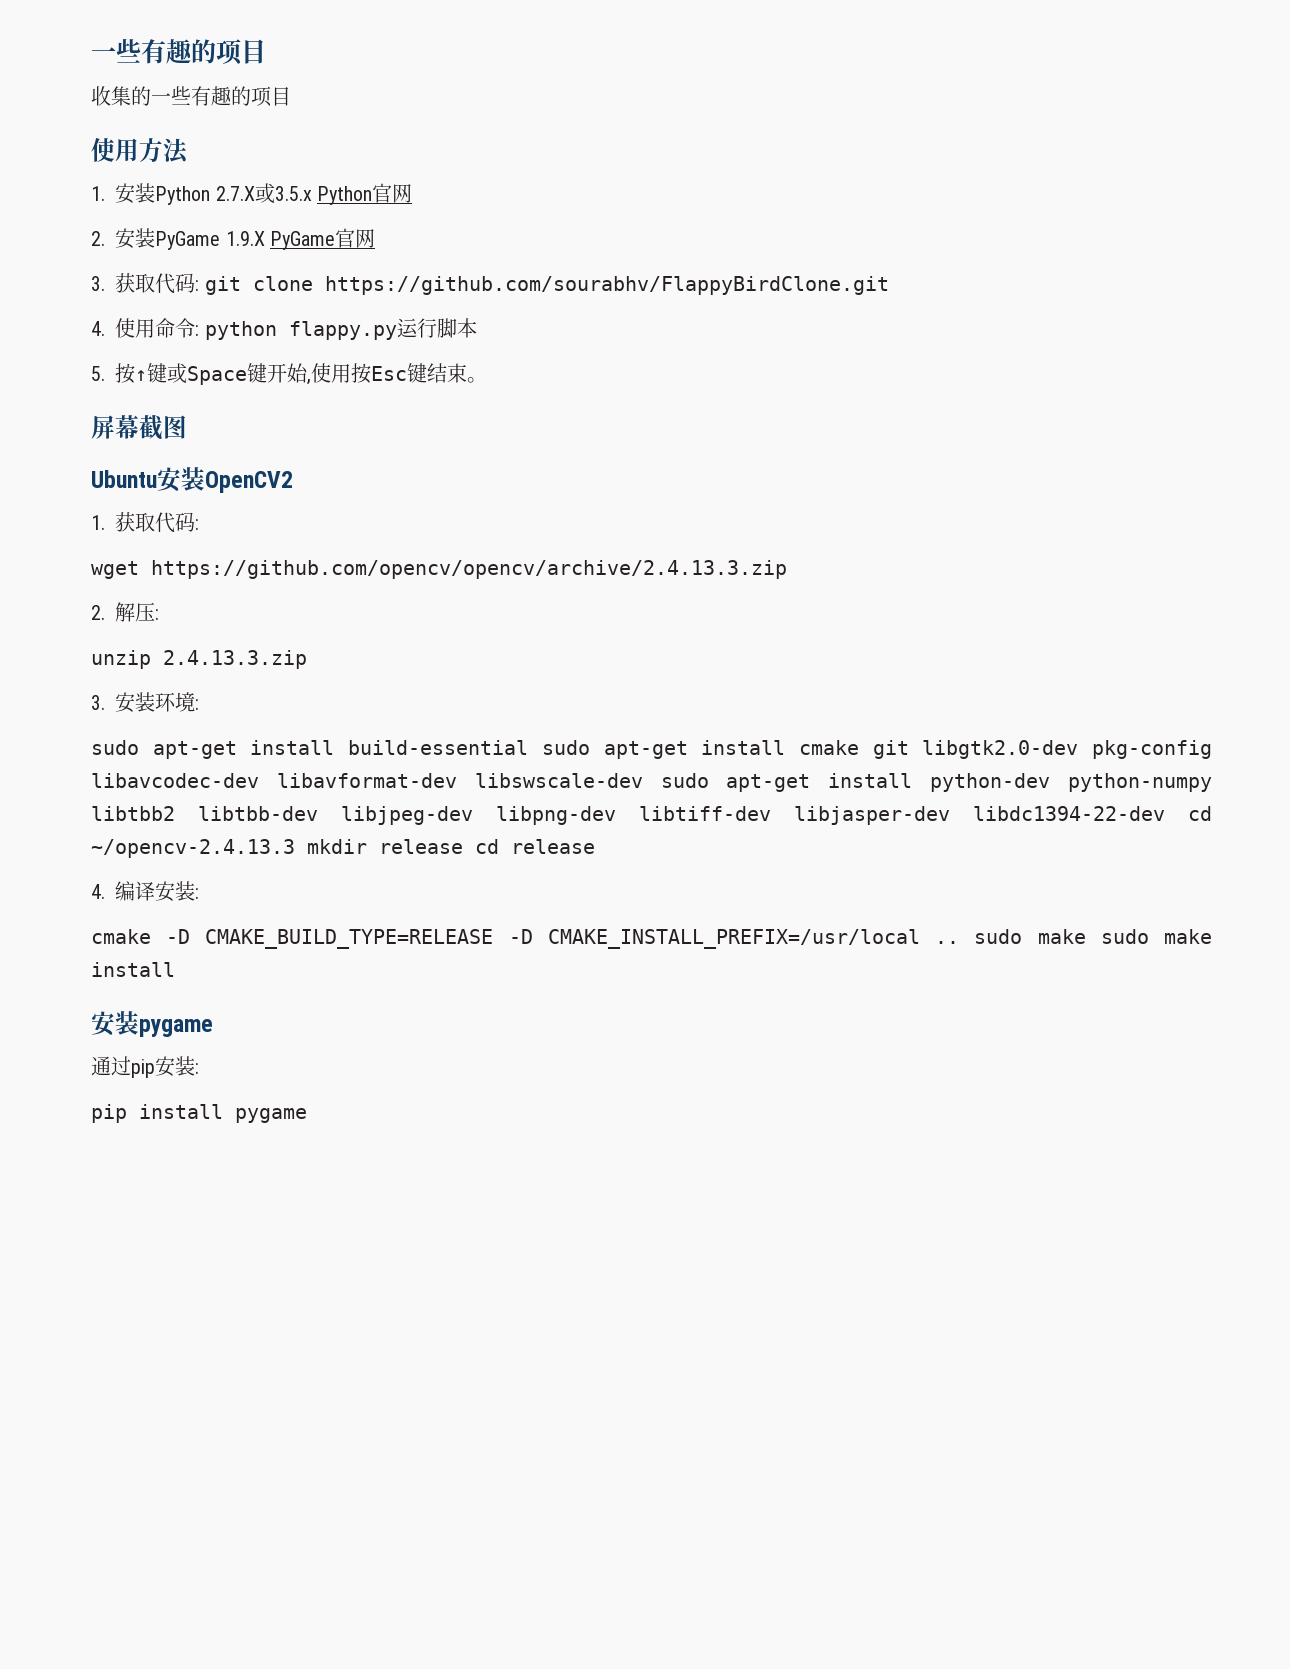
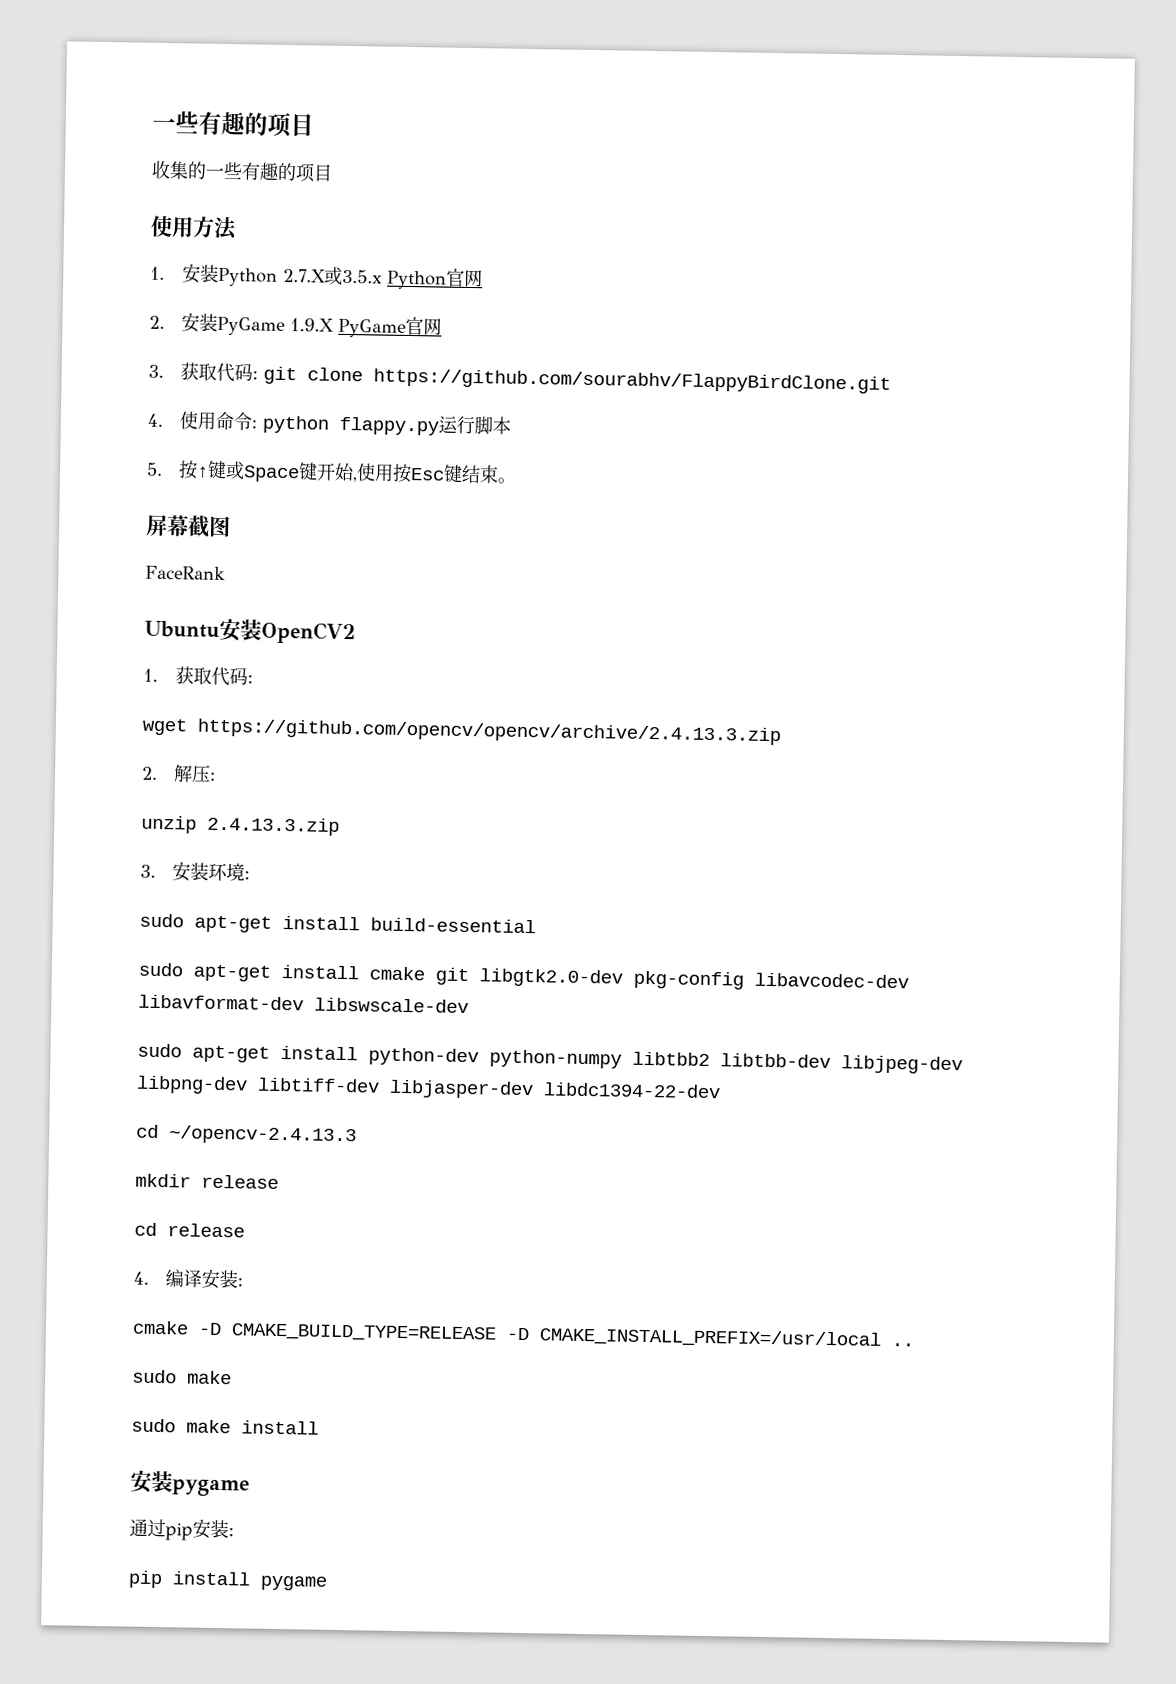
(187, 427) none -> [145,565,226,581] // FaceRank
(529, 747) none -> (536, 925) //
(643, 780) none -> (469, 1005) //
(1165, 813) none -> (721, 1090) //
(295, 848) none -> (357, 1135) //
(463, 846) none -> (279, 1181) //
[974,929,1086,944] sudo make -> [132,1369,232,1385] // sudo make //

